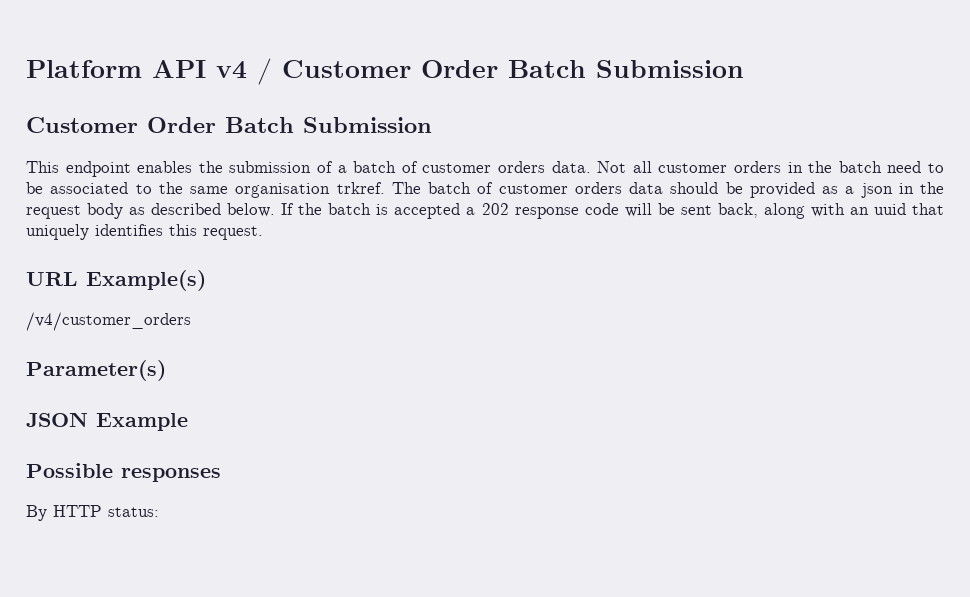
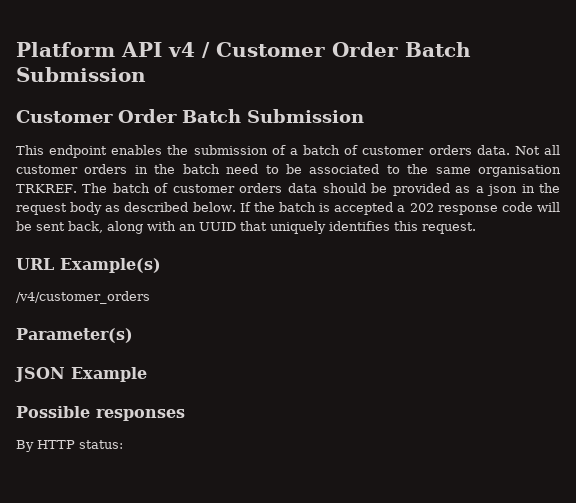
[336,182,385,194] trkref. -> [16,184,77,193] TRKREF.
[873,203,906,215] uuid -> [199,222,236,231] UUID

